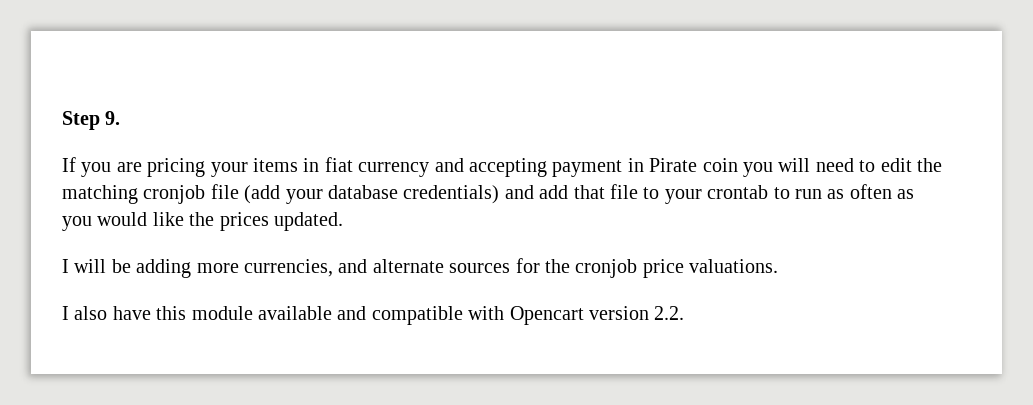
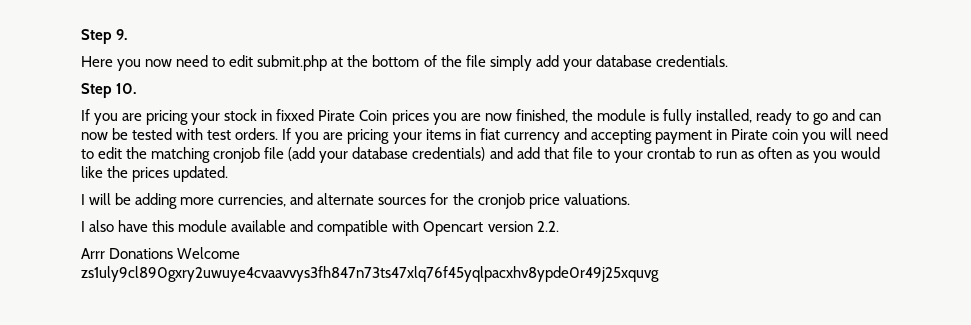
(121, 118) none -> [81,55,728,71] [81,83,137,98] [81,109,882,125] [81,128,279,140] Here you now need to edit submit.php at the bottom of the file simply add your database credentials. // Step 10. // If you are pricing your stock in fixxed Pirate Coin prices you are now finished, the module is fully installed, ready to go and can now be tested with test orders.
(685, 313) none -> [81,247,241,259] [81,266,659,282] // Arrr Donations Welcome // zs1uly9cl890gxry2uwuye4cvaavvys3fh847n73ts47xlq76f45yqlpacxhv8ypde0r49j25xquvg

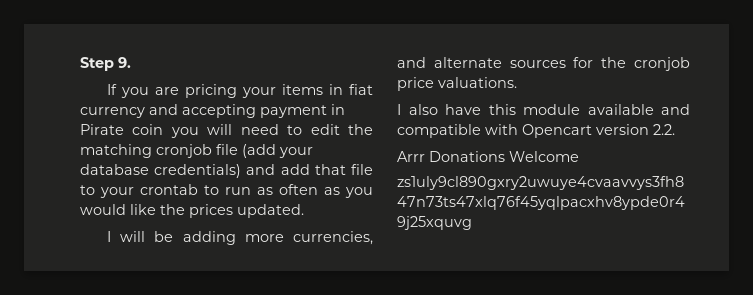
[81,55,728,71] [81,83,137,98] [81,109,882,125] [81,128,279,140] Here you now need to edit submit.php at the bottom of the file simply add your database credentials. // Step 10. // If you are pricing your stock in fixxed Pirate Coin prices you are now finished, the module is fully installed, ready to go and can now be tested with test orders. -> (131, 62) none

